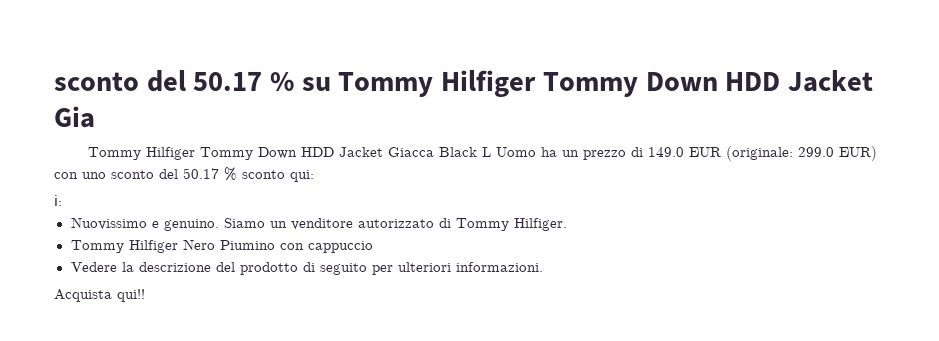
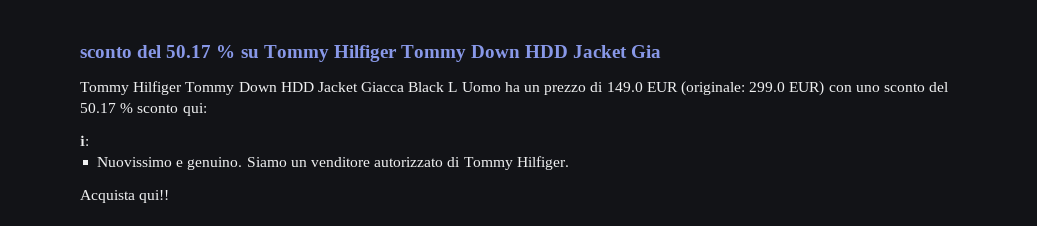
[70,239,373,253] [70,262,543,275] // Tommy Hilfiger Nero Piumino con cappuccio // Vedere la descrizione del prodotto di seguito per ulteriori informazioni. -> (569, 163) none

